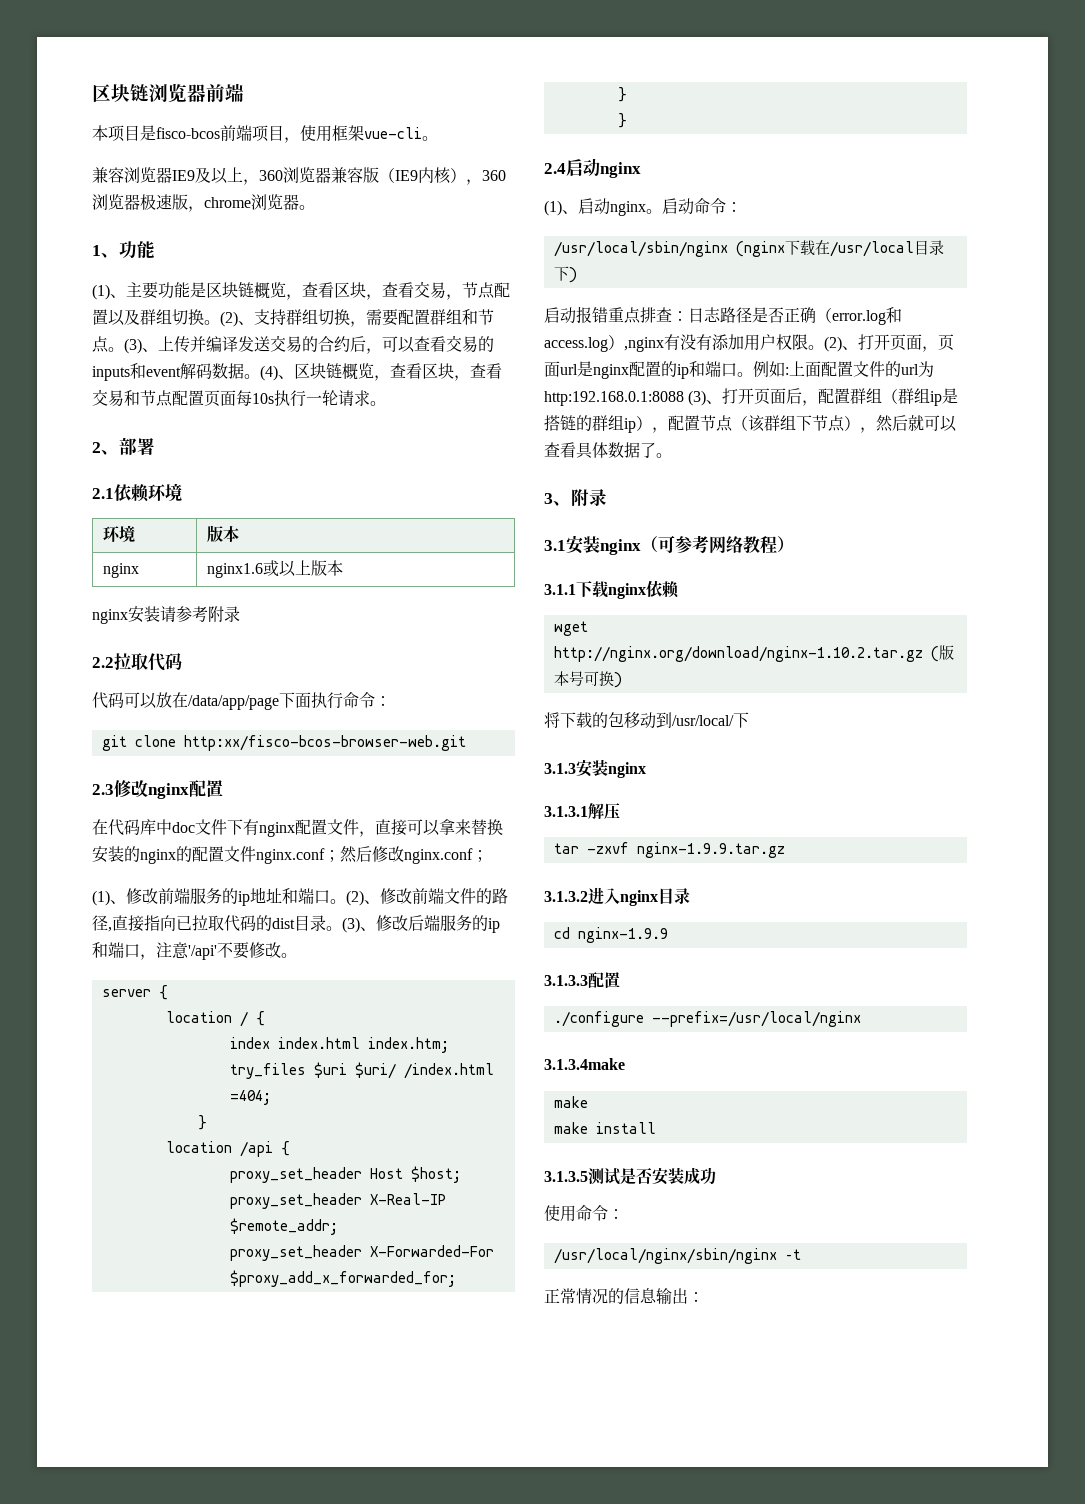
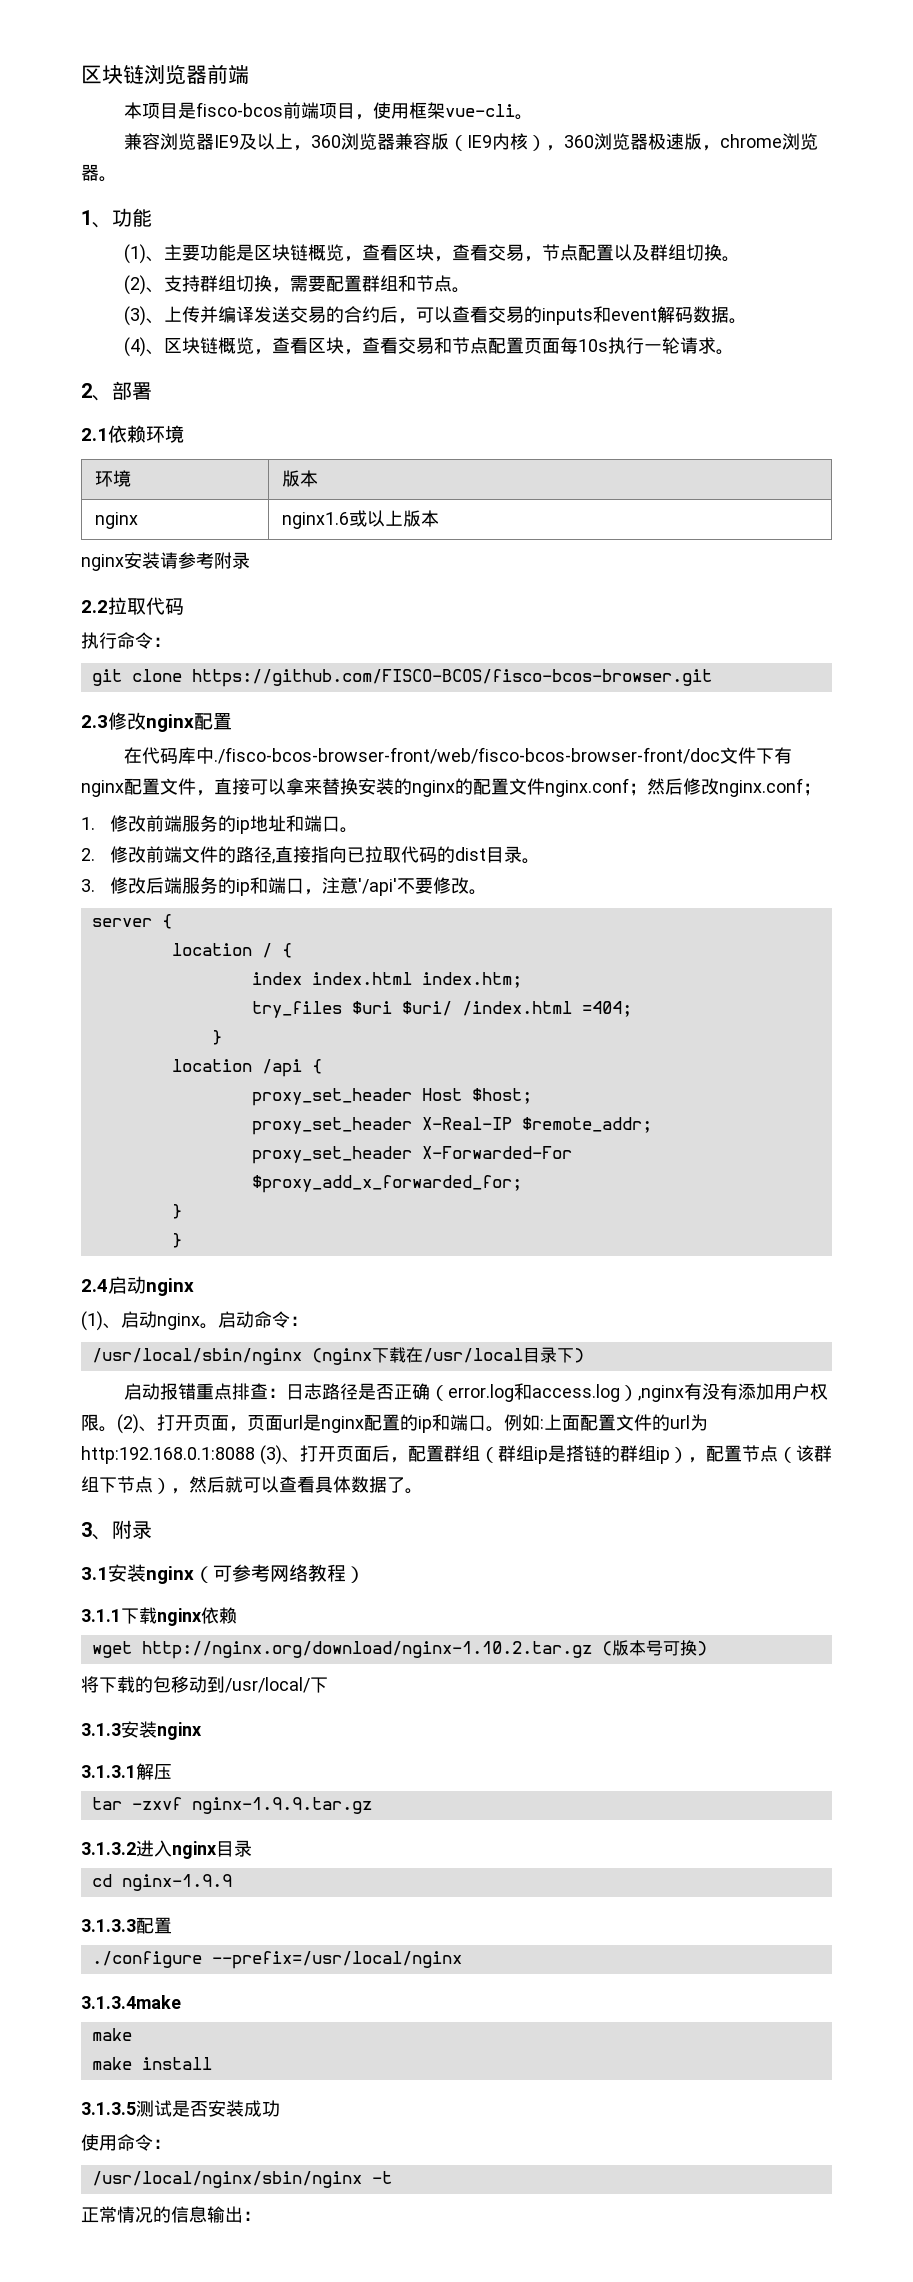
(220, 322) none -> (741, 259) //
(124, 349) none -> (471, 290) //
(260, 376) none -> (748, 321) //
[92,692,311,710] 代码可以放在/data/app/page下面 -> (184, 606) none
[183,735,466,751] http:xx/fisco-bcos-browser-web.git -> [191,669,712,687] https://github.com/FISCO-BCOS/fisco-bcos-browser.git
[172,822,195,833] doc -> [214,747,721,764] ./fisco-bcos-browser-front/web/fisco-bcos-browser-front/doc
[92,890,126,906] (1)、 -> [81,817,95,830] 1.
[346,890,380,906] (2)、 -> [81,848,95,861] // 2.
[342,917,376,933] (3)、 -> [81,879,95,892] // 3.

